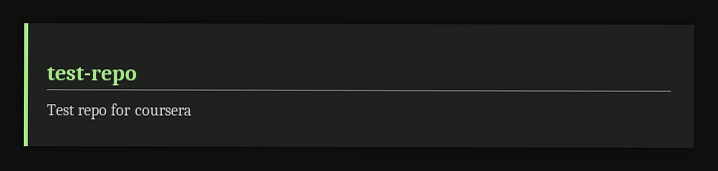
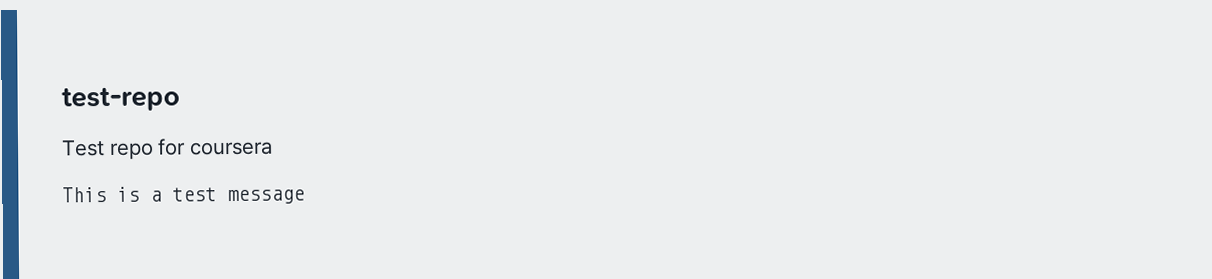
(192, 111) none -> [62,186,305,205] // This is a test message

